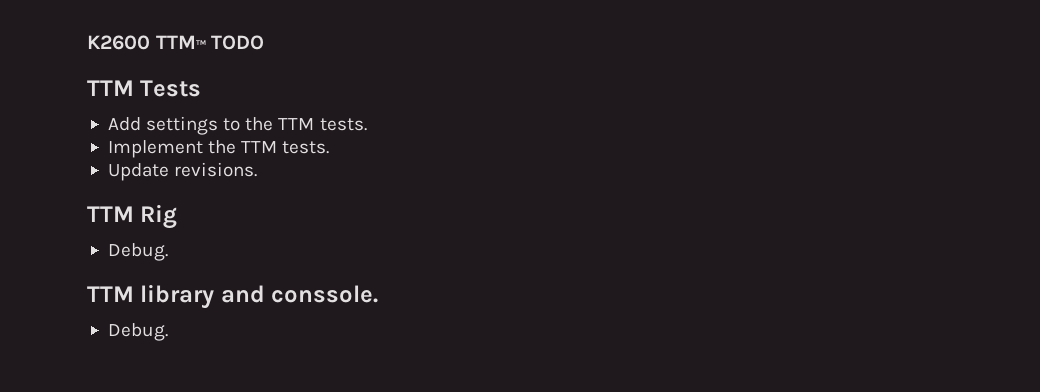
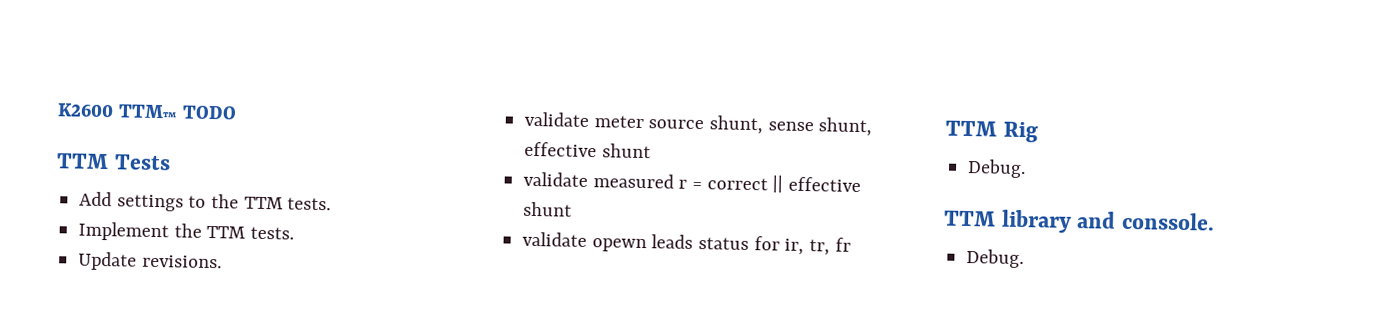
(258, 169) none -> [524,111,873,137] [524,141,651,159] [523,171,862,193] [523,201,573,217] [522,231,851,256] // validate meter source shunt, sense shunt, effective shunt // validate measured r = correct || effective shunt // validate opewn leads status for ir, tr, fr

